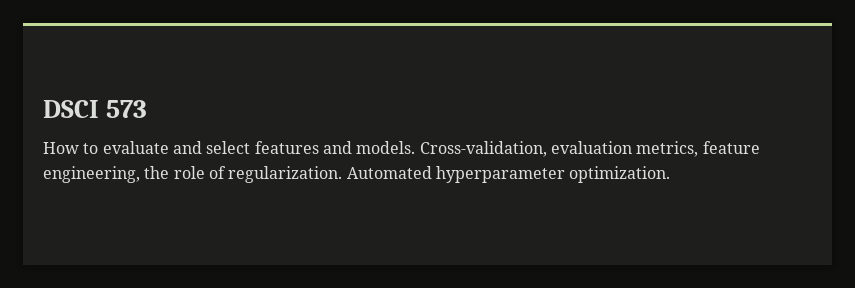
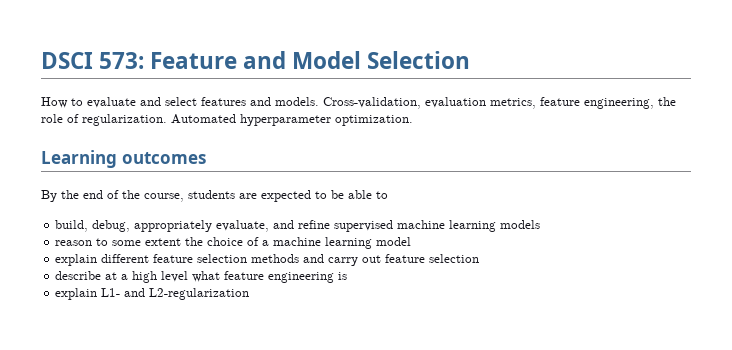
[106,100,148,118] 573 -> [99,51,471,69] 573: Feature and Model Selection
(671, 174) none -> [41,150,206,168] [41,190,388,202] [55,220,541,232] [55,237,412,249] [55,254,480,266] [55,271,348,283] [55,288,250,300] // Learning outcomes // By the end of the course, students are expected to be able to // build, debug, appropriately evaluate, and refine supervised machine learning models // reason to some extent the choice of a machine learning model // explain different feature selection methods and carry out feature selection // describe at a high level what feature engineering is // explain L1- and L2-regularization

